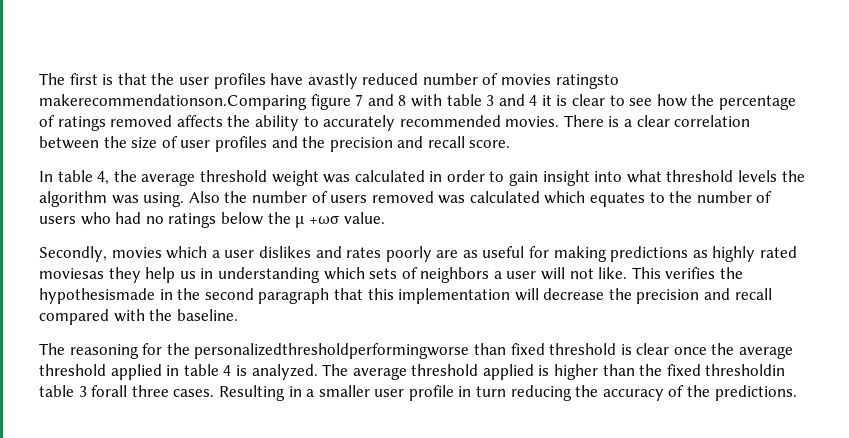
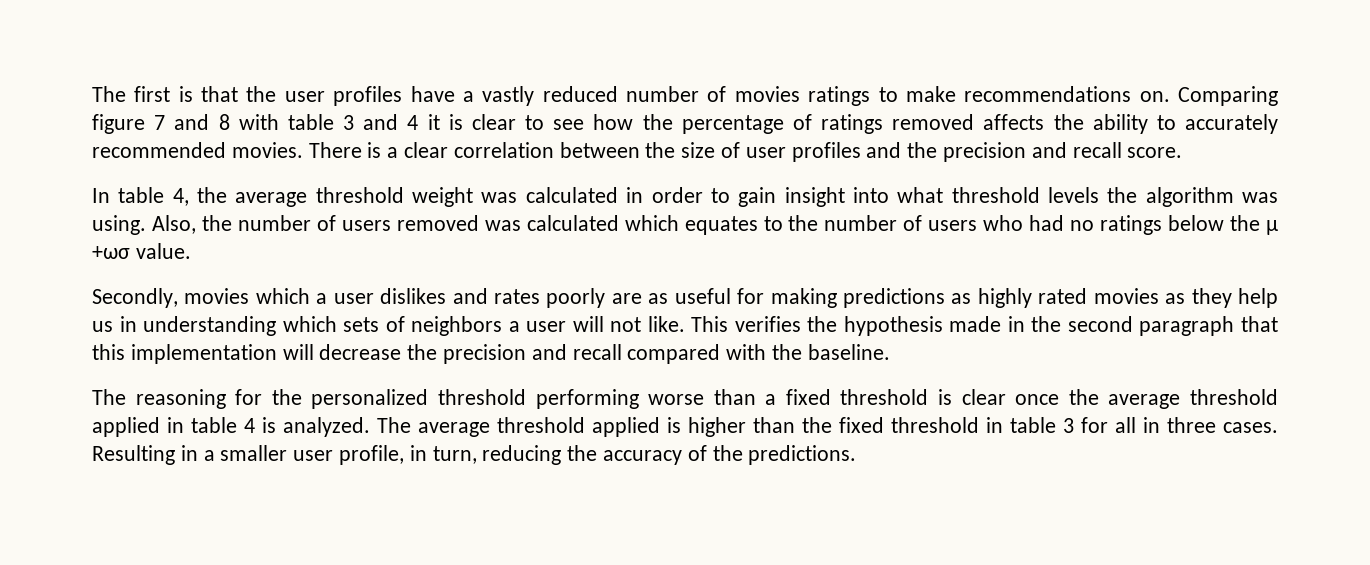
[307,73,358,89] avastly -> [462,86,535,106] a vastly
[555,74,619,89] [39,94,307,110] ratingsto makerecommendationson.Comparing -> [808,86,1278,106] ratings to make recommendations on. Comparing
[188,191,220,203] Also -> [151,215,196,234] Also,
[39,268,104,279] moviesas -> [1093,288,1186,304] movies as
[39,288,155,304] hypothesismade -> [843,316,1002,336] hypothesis made
[194,343,506,359] personalizedthresholdperformingworse than -> [311,389,777,409] personalized threshold performing worse than a
[705,364,786,376] [39,385,128,397] thresholdin table 3 forall -> [891,417,1160,433] threshold in table 3 for all in
[408,385,507,401] profile in turn -> [339,445,477,465] profile, in turn,

